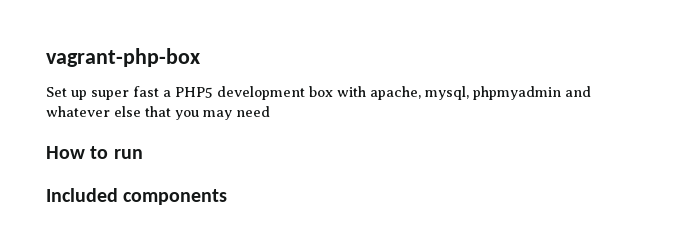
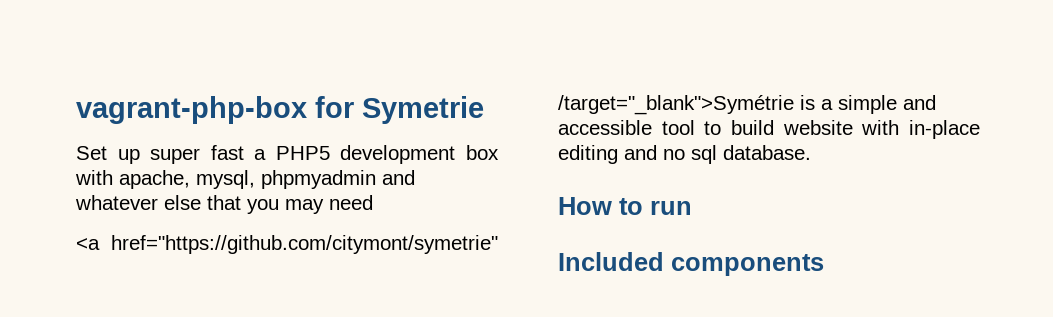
(200, 57) none -> [315,96,484,124] for Symetrie
(270, 111) none -> [76,235,498,254] [558,95,936,115] [558,120,980,139] [558,145,811,164] // <a href="https://github.com/citymont/symetrie" /target="_blank">Symétrie is a simple and accessible tool to build website with in-place editing and no sql database.

